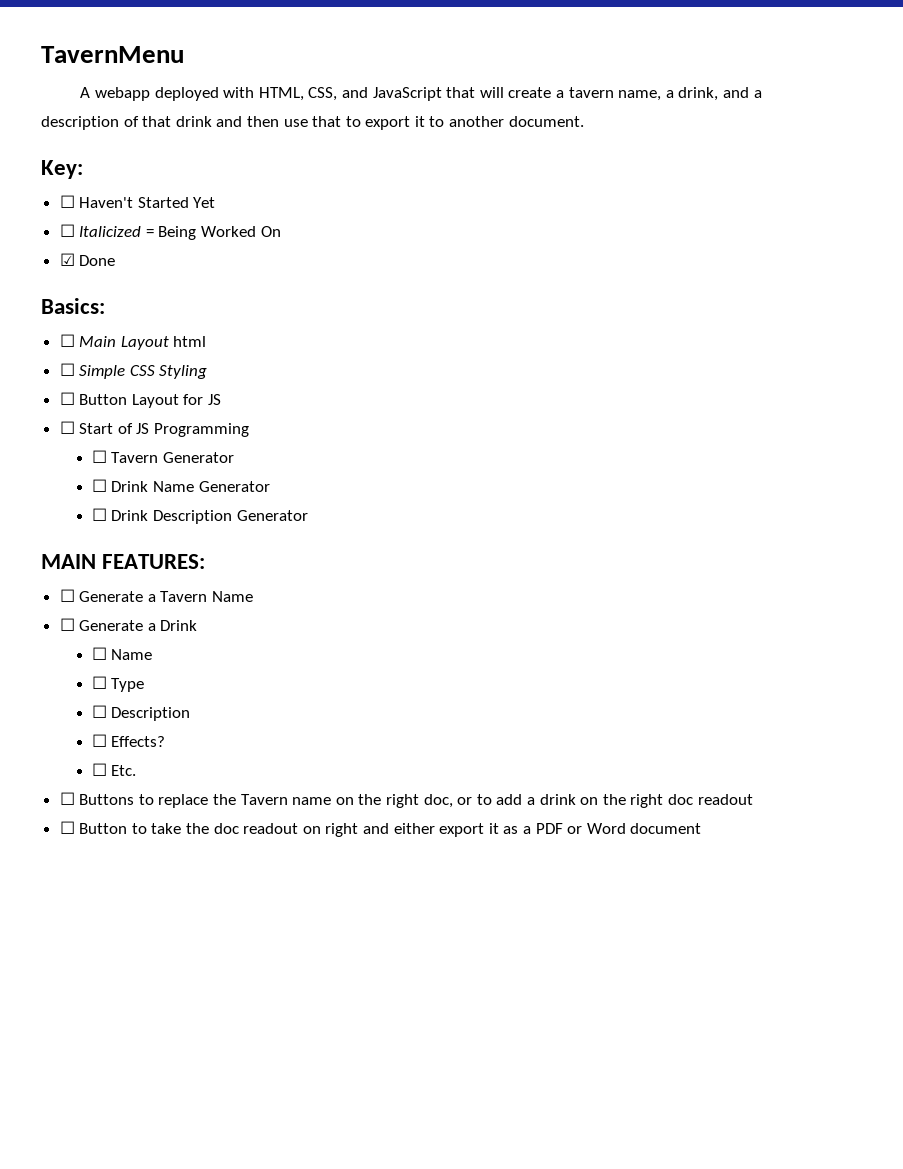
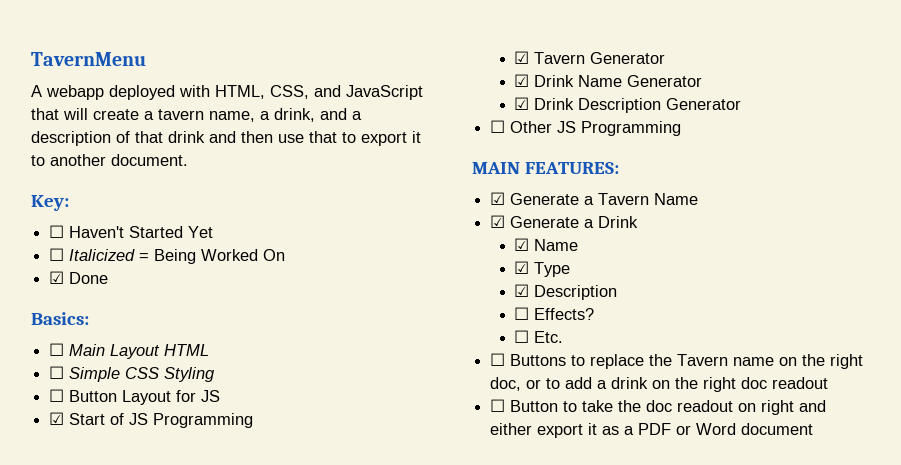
[173,336,207,347] html -> [164,344,210,356] HTML
[59,421,75,434] ☐ -> [49,412,65,425] ☑
[91,450,107,463] ☐ -> [514,51,530,64] ☑
[91,479,107,492] ☐ -> [514,74,530,87] ☑
[91,508,107,521] ☐ -> [514,97,530,110] ☑
(308, 515) none -> [490,120,682,136] // ☐ Other JS Programming
[59,589,75,602] ☐ -> [490,192,506,205] ☑
[59,618,75,631] ☐ -> [490,215,506,228] ☑
[91,647,153,660] [91,676,107,689] ☐ Name // ☐ -> [514,238,579,251] [514,261,530,274] ☑ Name // ☑
[91,705,107,718] ☐ -> [514,284,530,297] ☑

